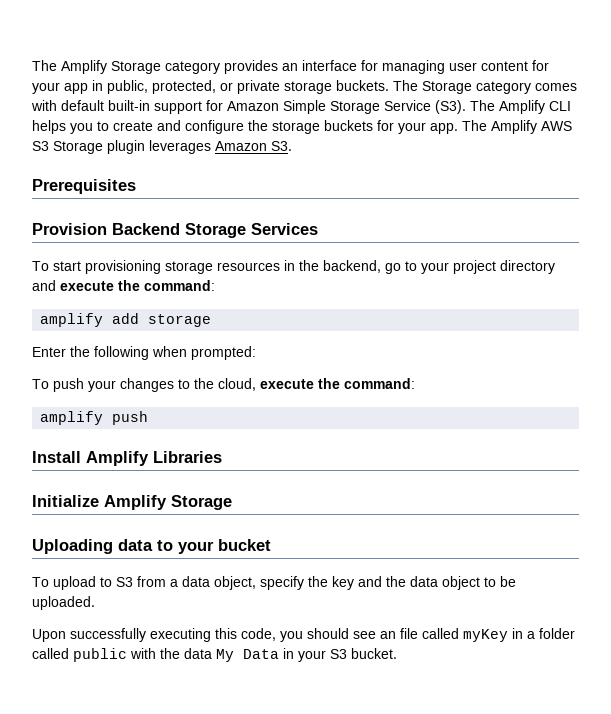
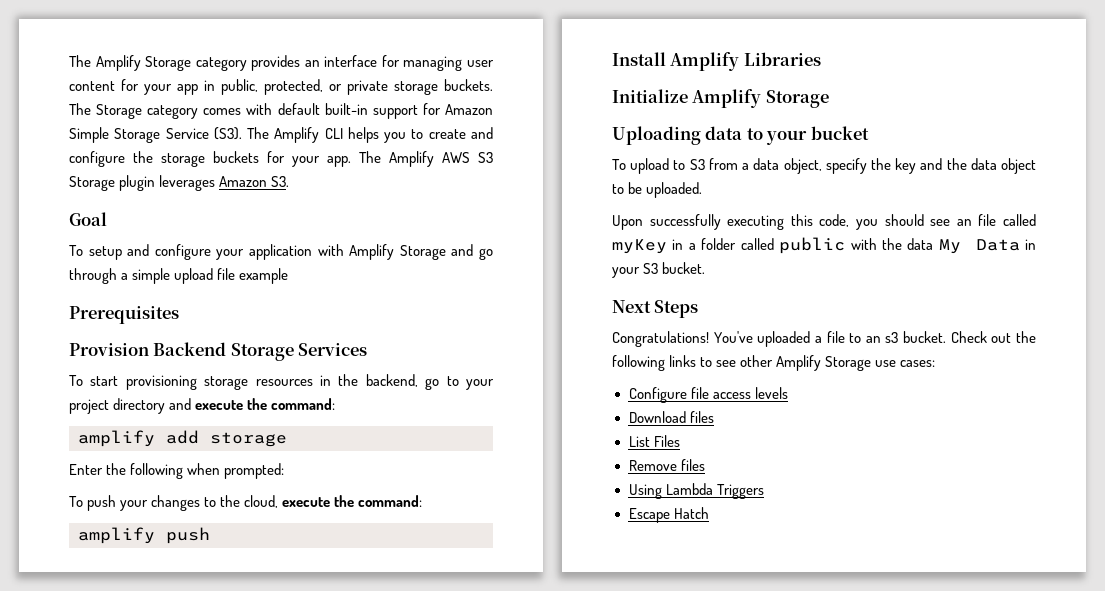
(292, 146) none -> [69,212,107,226] [69,244,493,260] [69,268,289,284] // Goal // To setup and configure your application with Amplify Storage and go through a simple upload file example
(397, 653) none -> [612,300,699,318] [612,331,1036,347] [612,355,936,371] [628,387,788,403] [628,411,714,423] [628,435,680,447] [628,459,705,471] [628,483,764,499] [628,507,709,523] // Next Steps // Congratulations! You've uploaded a file to an s3 bucket. Check out the following links to see other Amplify Storage use cases: // Configure file access levels // Download files // List Files // Remove files // Using Lambda Triggers // Escape Hatch

